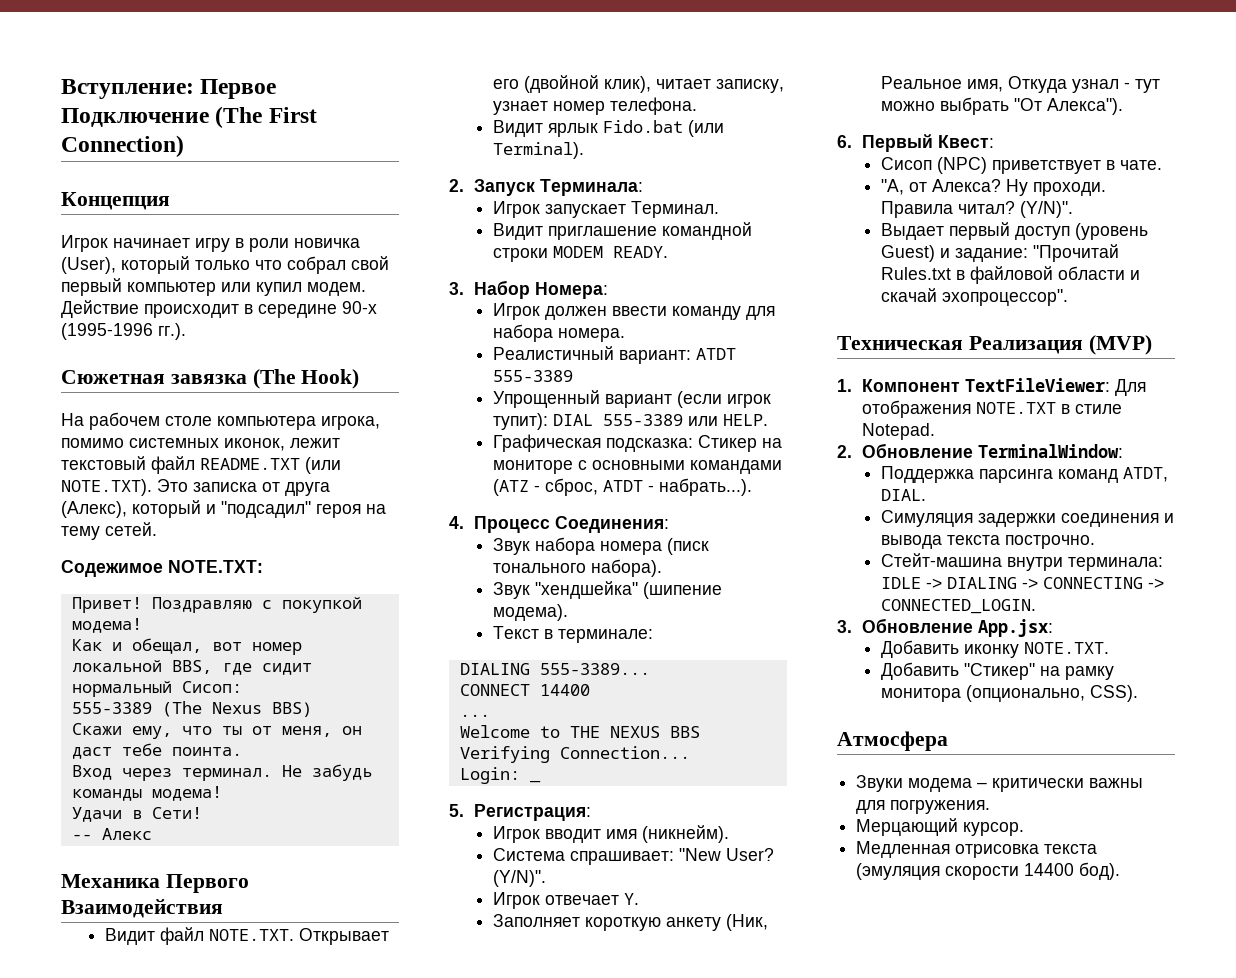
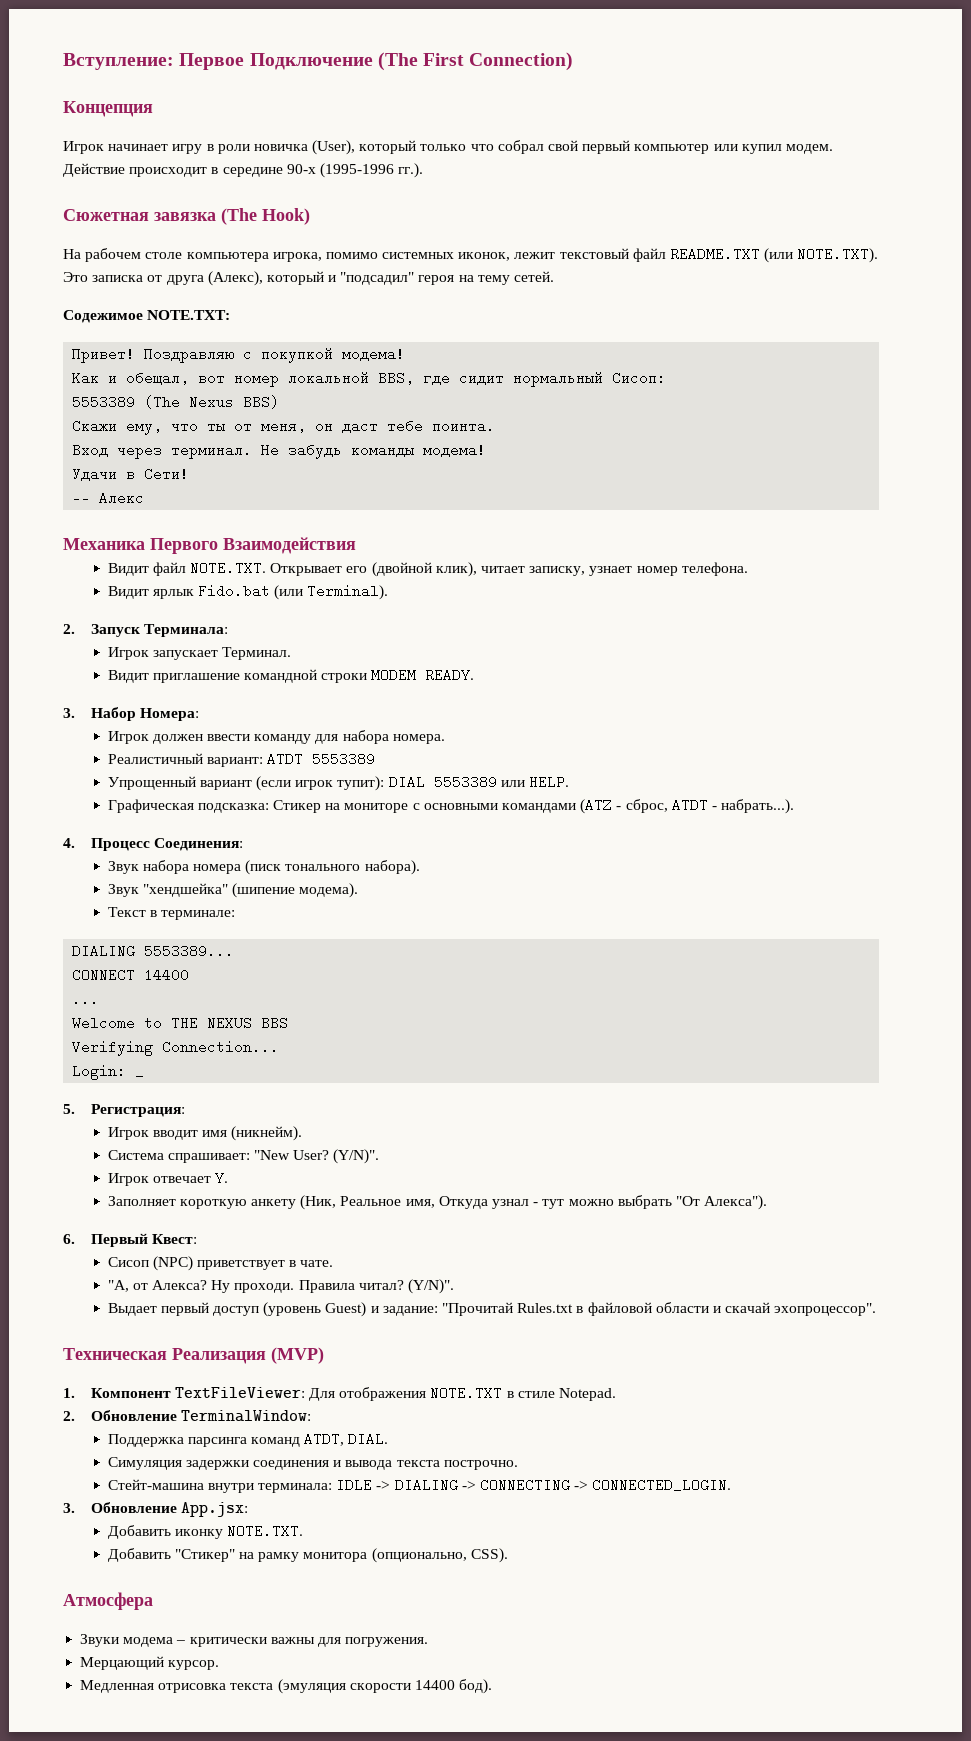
[71,702,152,714] 555-3389 -> [72,395,136,409] 5553389
[493,370,574,382] 555-3389 -> [312,752,376,766] 5553389
[603,414,684,426] 555-3389 -> [433,775,497,789] 5553389
[539,663,650,675] 555-3389... -> [144,944,235,958] 5553389...

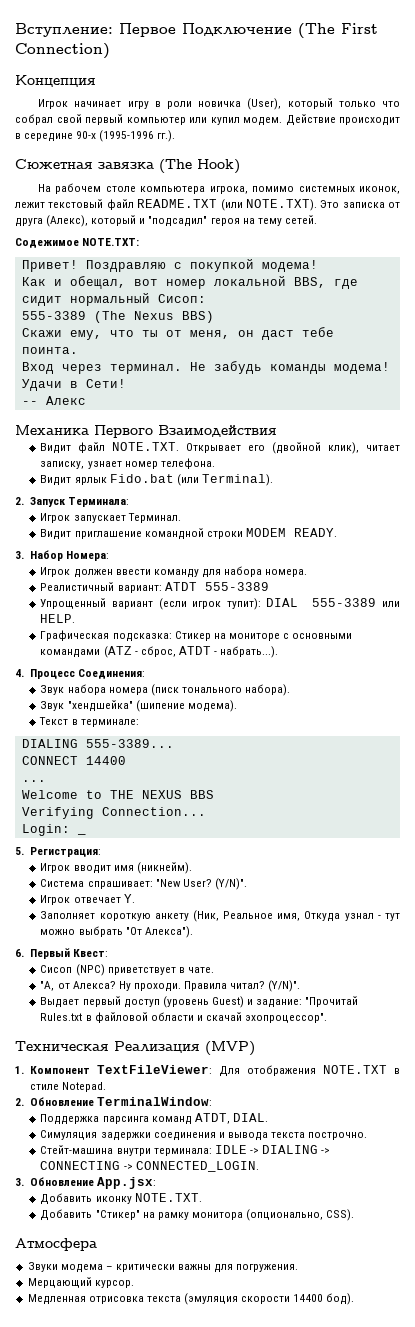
[72,395,136,409] 5553389 -> [21,311,86,320] 555-3389
[312,752,376,766] 5553389 -> [204,582,269,591] 555-3389
[433,775,497,789] 5553389 -> [312,598,377,607] 555-3389
[144,944,235,958] 5553389... -> [85,739,174,748] 555-3389...

